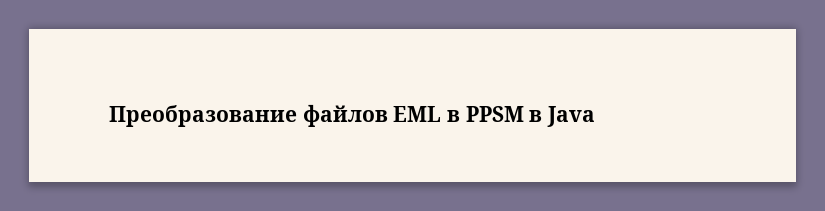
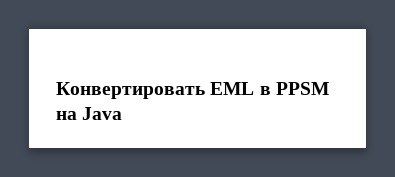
[109,104,388,127] Преобразование файлов -> [56,82,205,99] Конвертировать
[529,110,543,122] в -> [56,111,77,120] на

